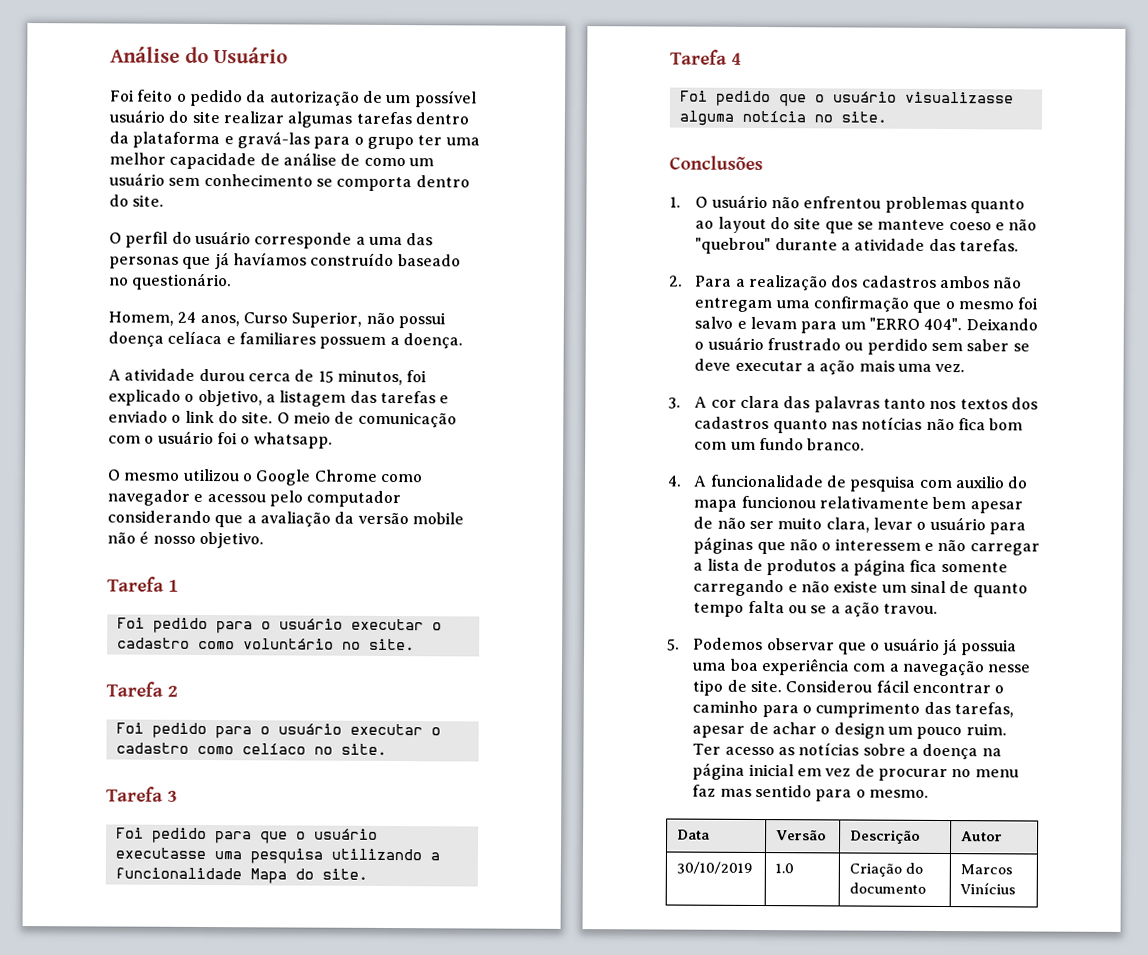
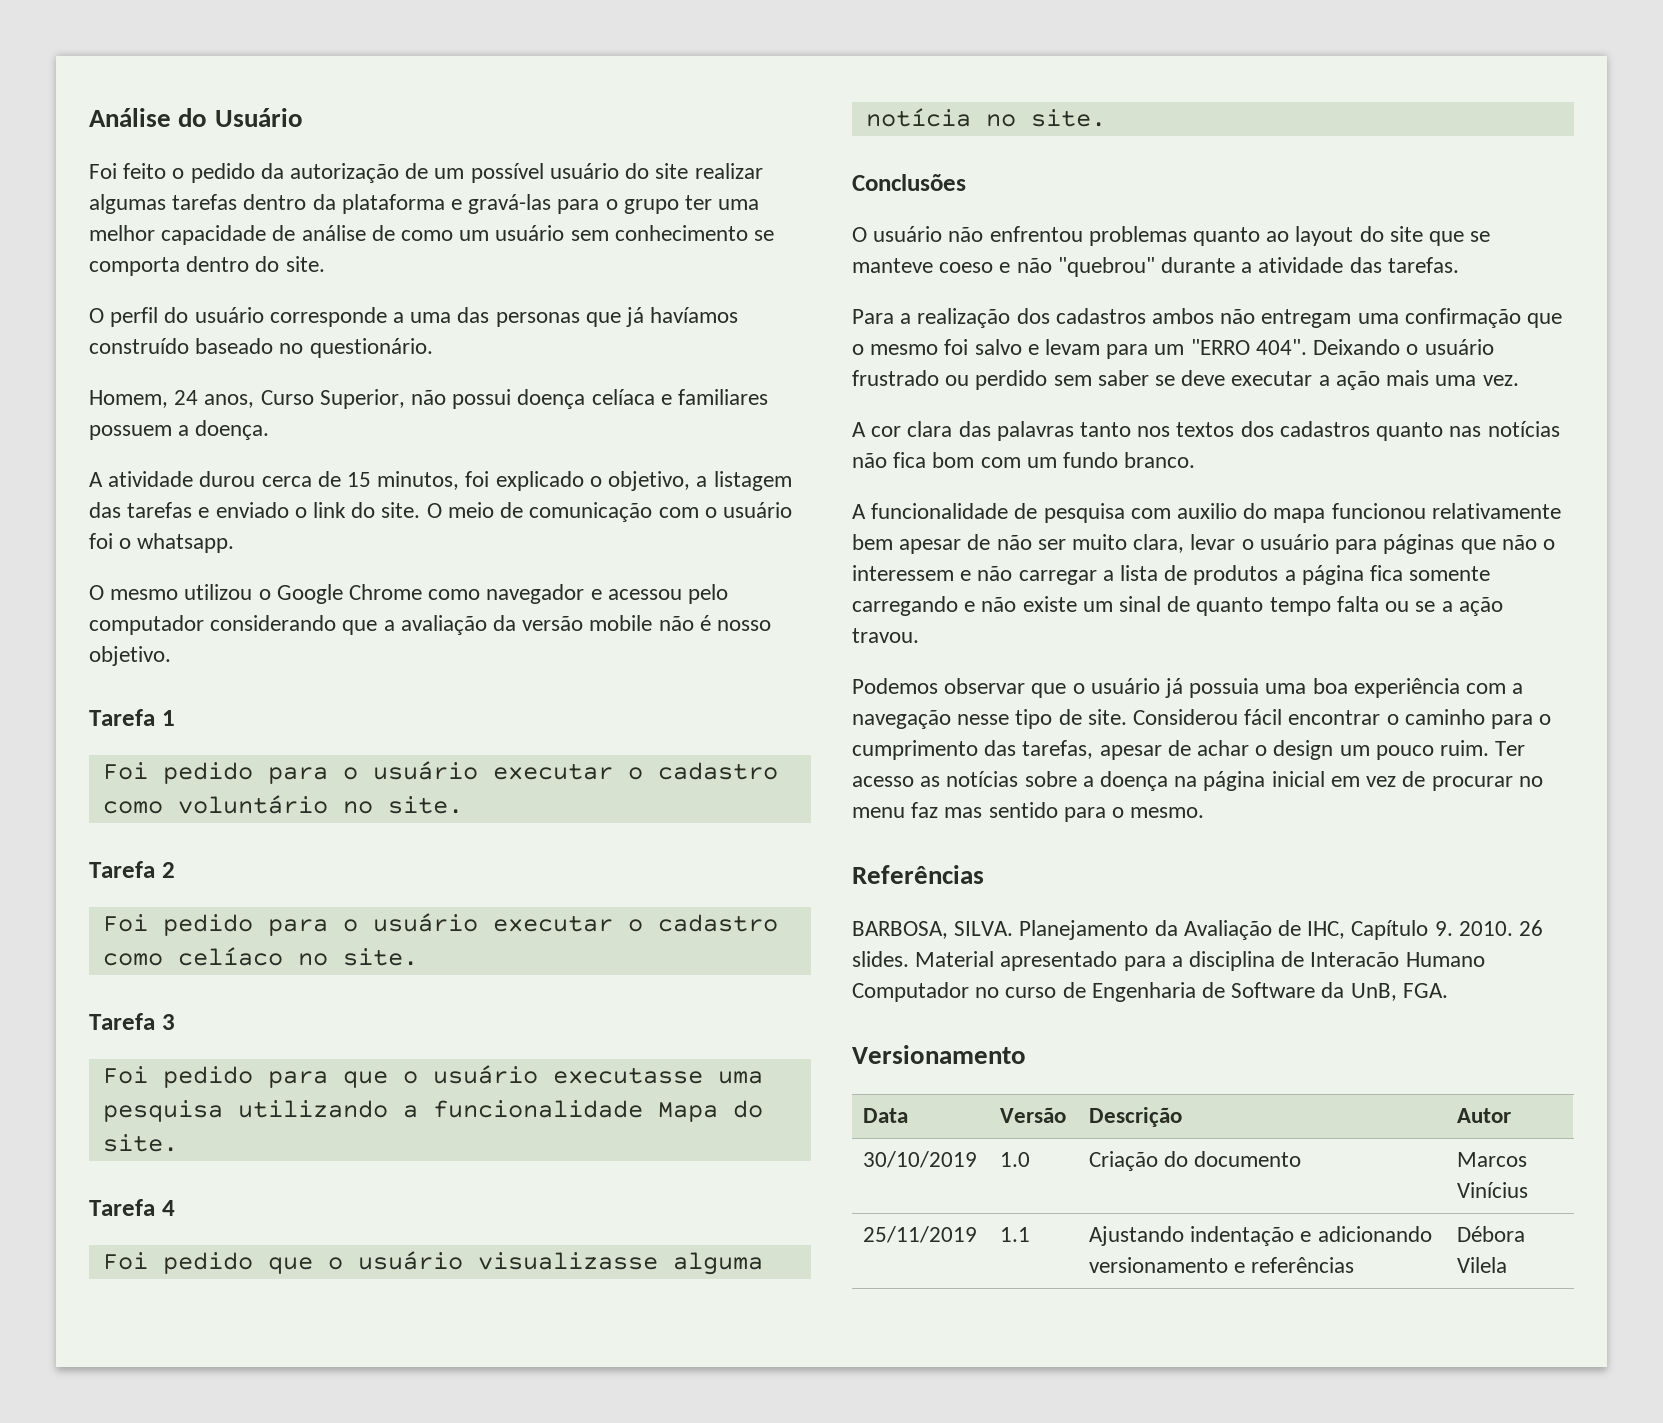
[669,196,681,208] 1. -> (966, 182) none
[669,275,683,287] 2. -> (1459, 265) none
[668,397,681,409] 3. -> (1519, 380) none
[667,475,682,487] 4. -> (1196, 460) none
[667,638,680,651] 5. -> (919, 635) none
(930, 793) none -> [852,865,984,884] [852,920,1544,940] [852,951,1485,971] [852,982,1448,1002] [852,1045,1026,1064] // Referências // BARBOSA, SILVA. Planejamento da Avaliação de IHC, Capítulo 9. 2010. 26 slides. Material apresentado para a disciplina de Interacão Humano Computador no curso de Engenharia de Software da UnB, FGA. // Versionamento
(1017, 888) none -> [863,1226,978,1243] [1000,1227,1031,1242] [1089,1226,1432,1246] [1089,1257,1355,1273] [1457,1226,1526,1242] [1457,1257,1508,1273] // 25/11/2019 | 1.1 | Ajustando indentação e adicionando versionamento e referências | Débora Vilela

